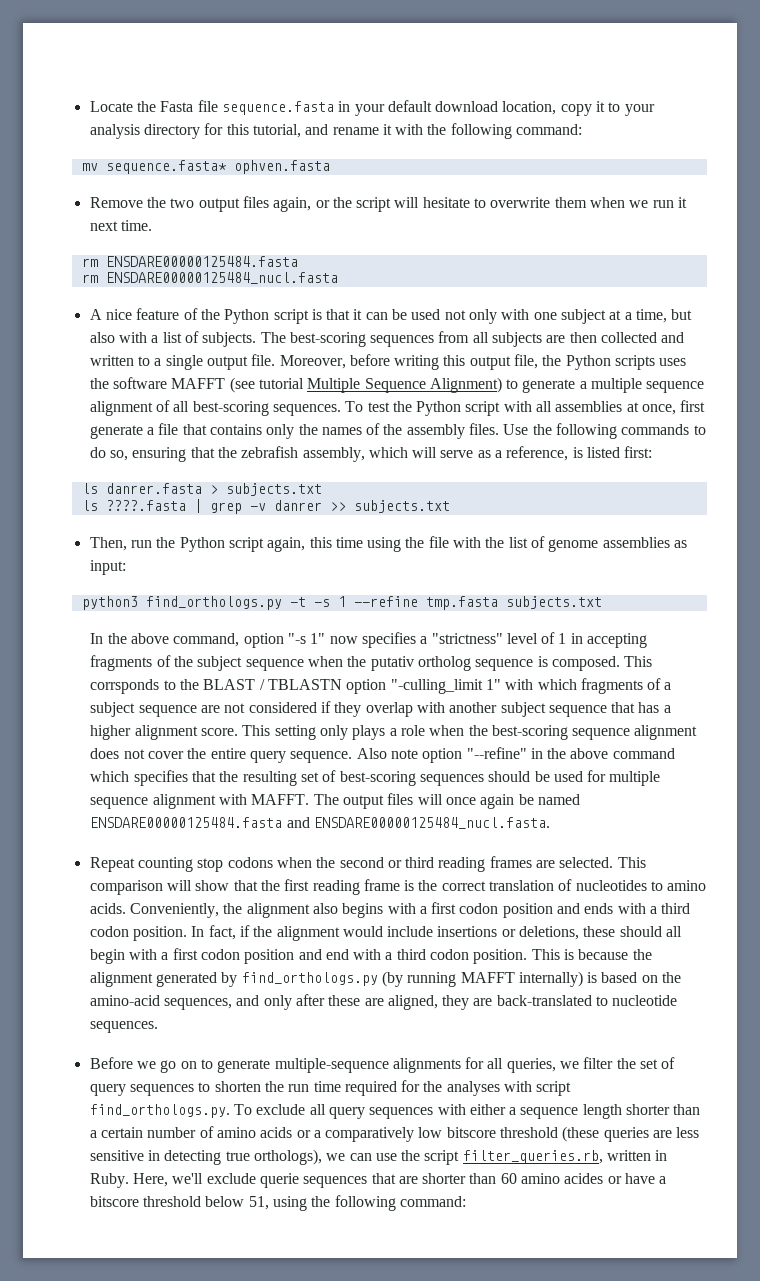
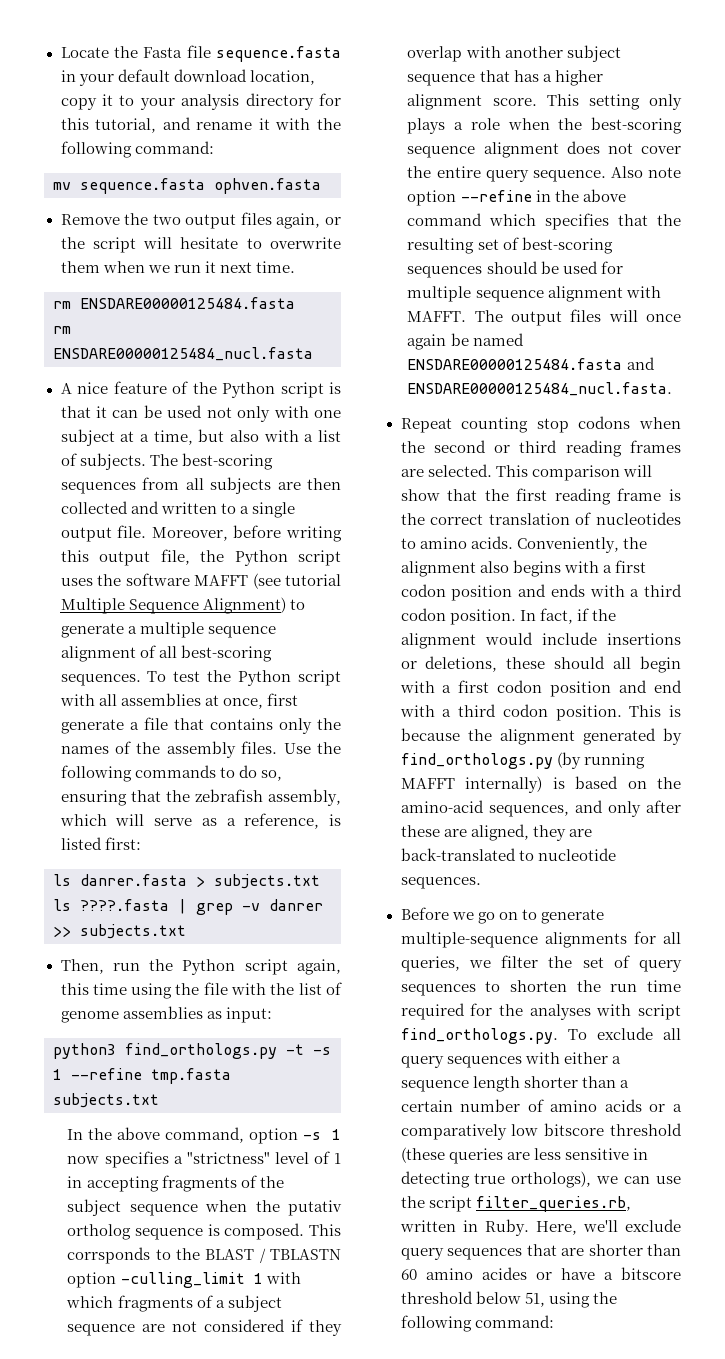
[105,160,227,174] sequence.fasta* -> [80,178,205,194] sequence.fasta
[615,355,656,370] scripts -> [298,550,341,566] script
[287,633,326,644] "-s 1" -> [303,1129,342,1140] -s 1
[390,679,501,694] "-culling_limit 1" -> [120,1272,263,1288] -culling_limit 1
[466,747,527,759] "--refine" -> [460,190,532,202] --refine
[259,1173,299,1188] querie -> [400,1248,444,1260] query

